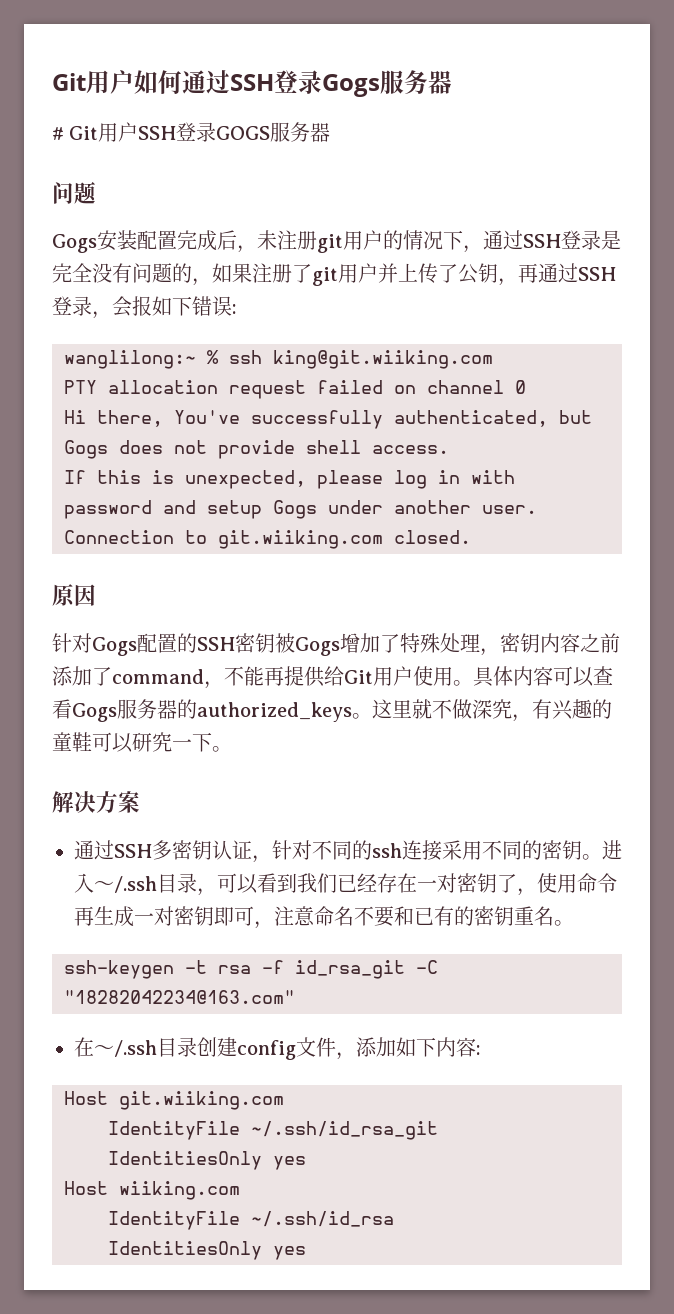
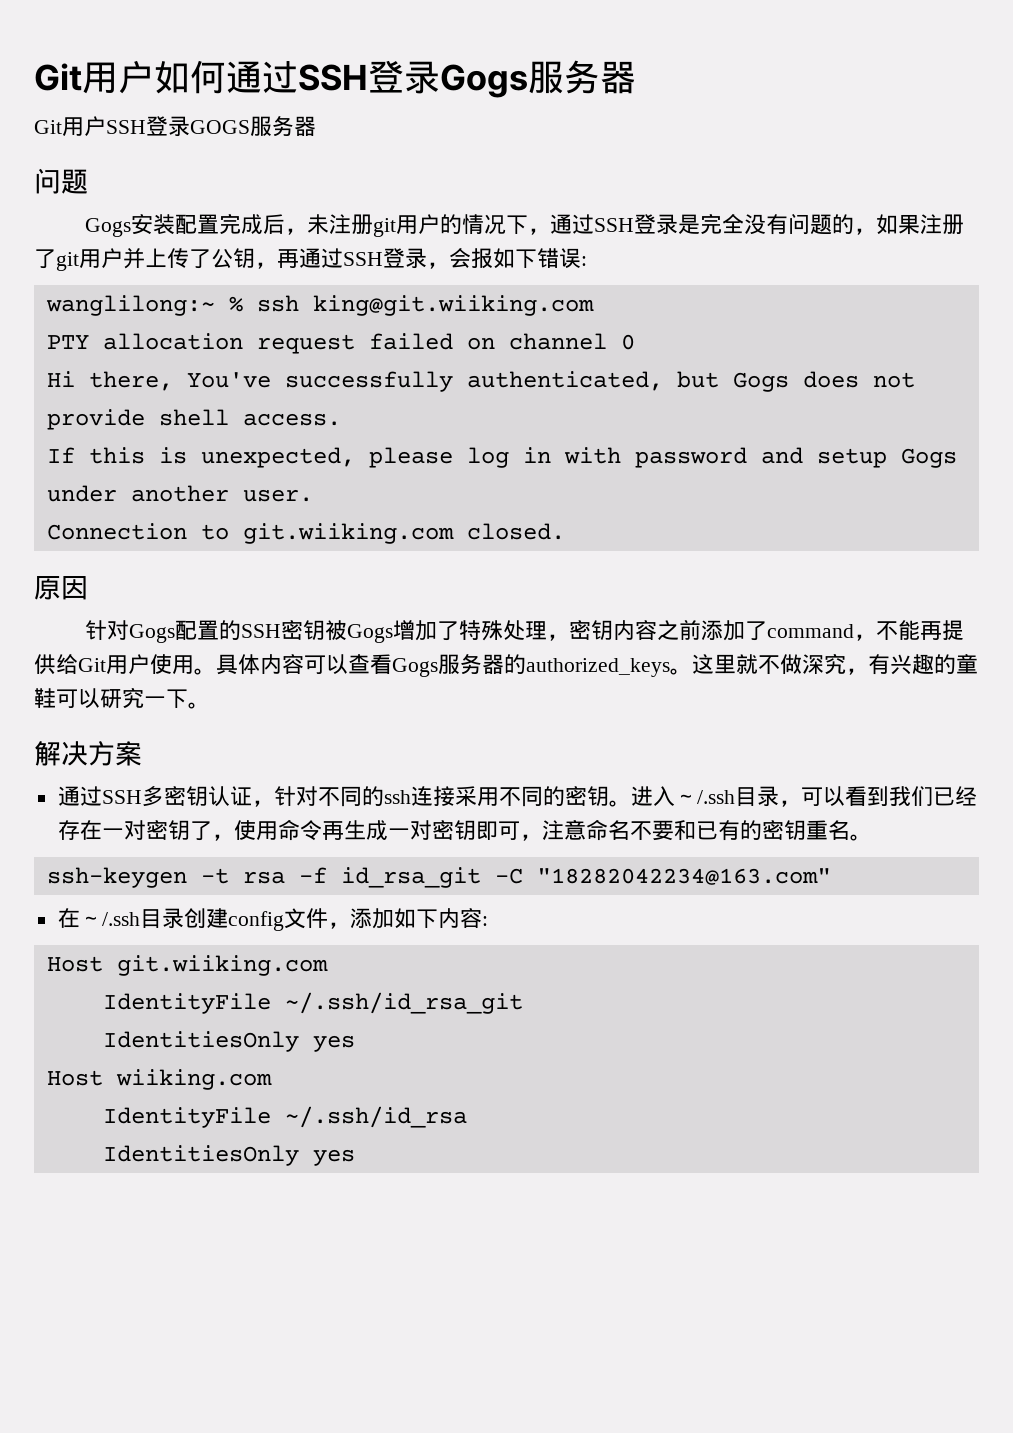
[52,127,64,140] # -> (636, 77) none

